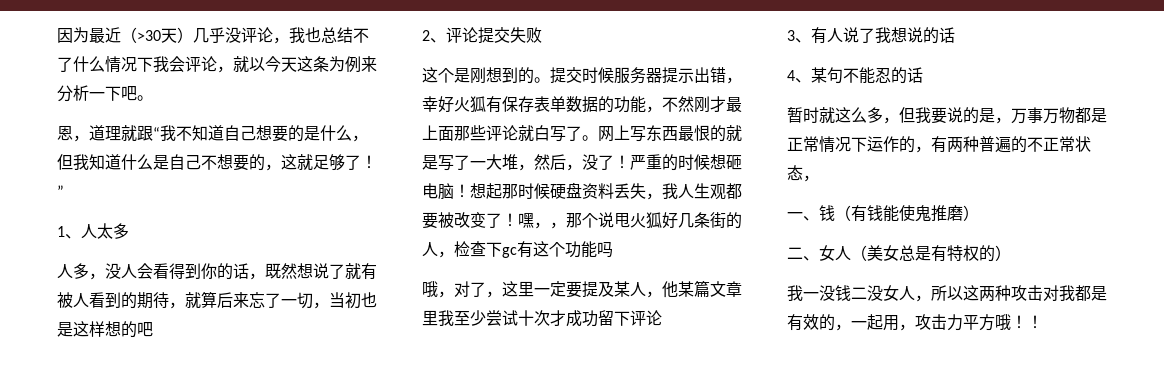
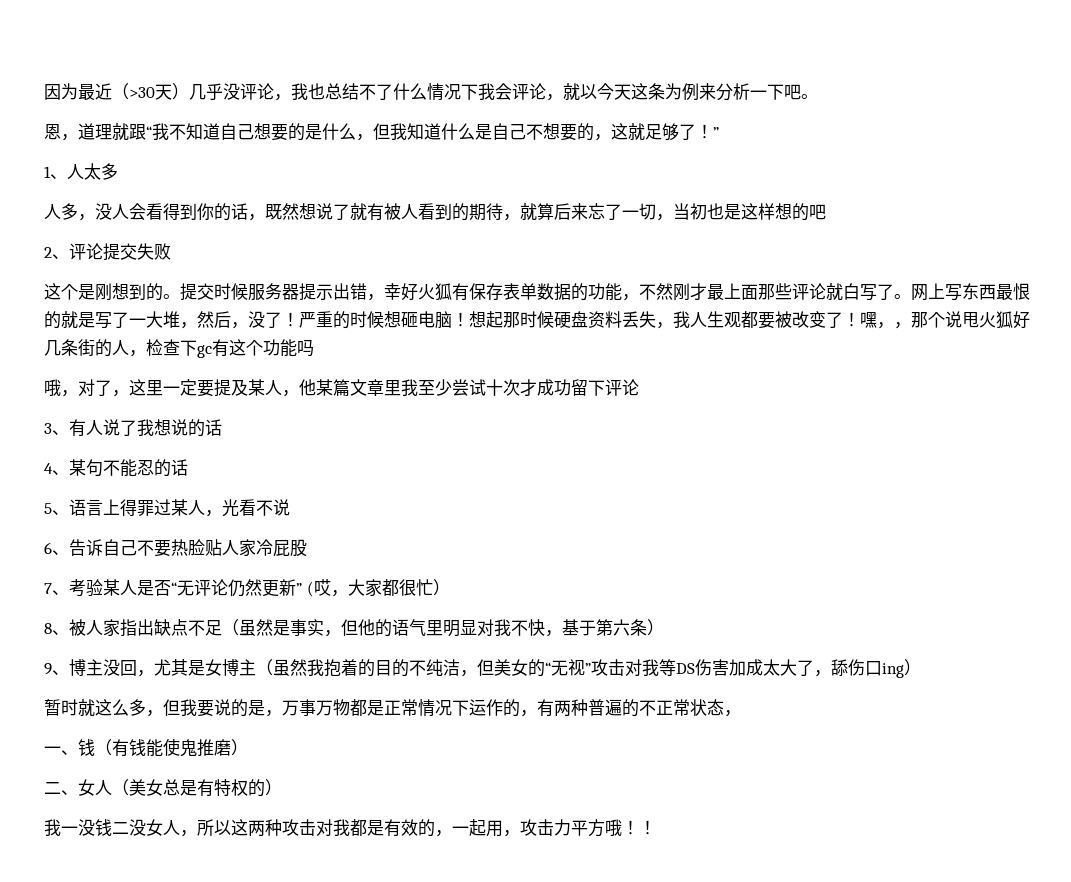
(923, 75) none -> [44,499,290,517] [44,539,307,557] [44,579,450,597] [44,619,664,637] [44,659,921,678] // 5、语言上得罪过某人，光看不说 // 6、告诉自己不要热脸贴人家冷屁股 // 7、考验某人是否“无评论仍然更新” (哎，大家都很忙） // 8、被人家指出缺点不足（虽然是事实，但他的语气里明显对我不快，基于第六条） // 9、博主没回，尤其是女博主（虽然我抱着的目的不纯洁，但美女的“无视”攻击对我等DS伤害加成太大了，舔伤口ing）

